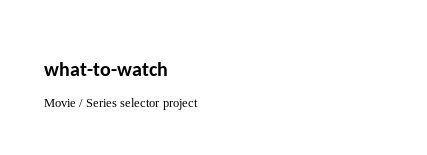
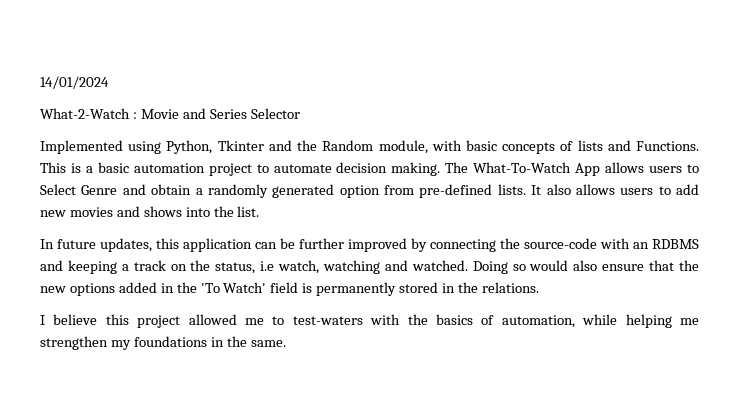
[44,62,168,76] [44,98,198,110] what-to-watch // Movie / Series selector project -> [40,76,109,89] [40,108,300,119] [40,140,699,154] [40,162,699,176] [40,184,699,198] [40,206,260,217] [40,238,699,252] [40,260,700,274] [40,282,539,296] [40,314,699,328] [40,336,286,350] 14/01/2024 // What-2-Watch : Movie and Series Selector // Implemented using Python, Tkinter and the Random module, with basic concepts of lists and Functions. This is a basic automation project to automate decision making. The What-To-Watch App allows users to Select Genre and obtain a randomly generated option from pre-defined lists. It also allows users to add new movies and shows into the list. // In future updates, this application can be further improved by connecting the source-code with an RDBMS and keeping a track on the status, i.e watch, watching and watched. Doing so would also ensure that the new options added in the 'To Watch' field is permanently stored in the relations. // I believe this project allowed me to test-waters with the basics of automation, while helping me strengthen my foundations in the same.

